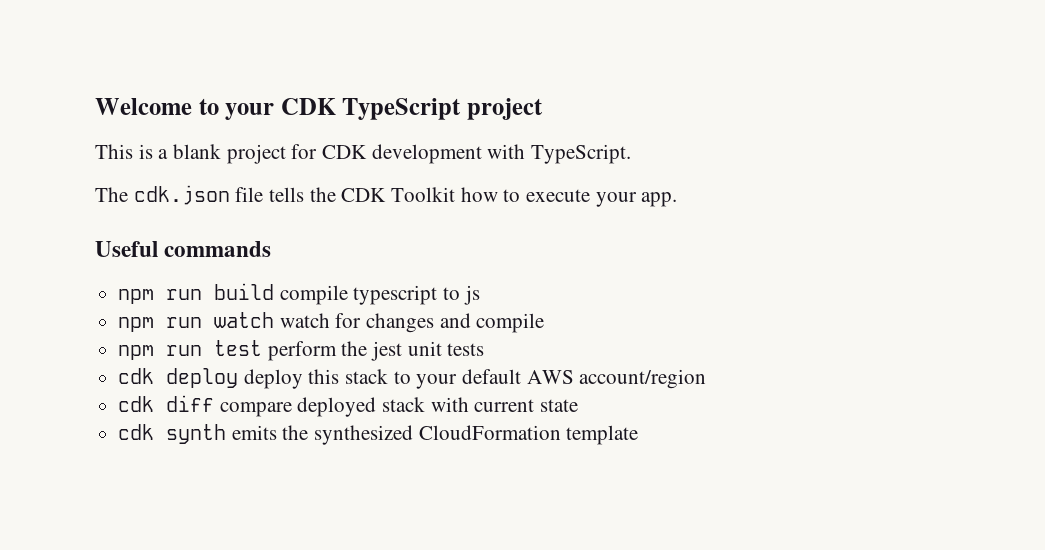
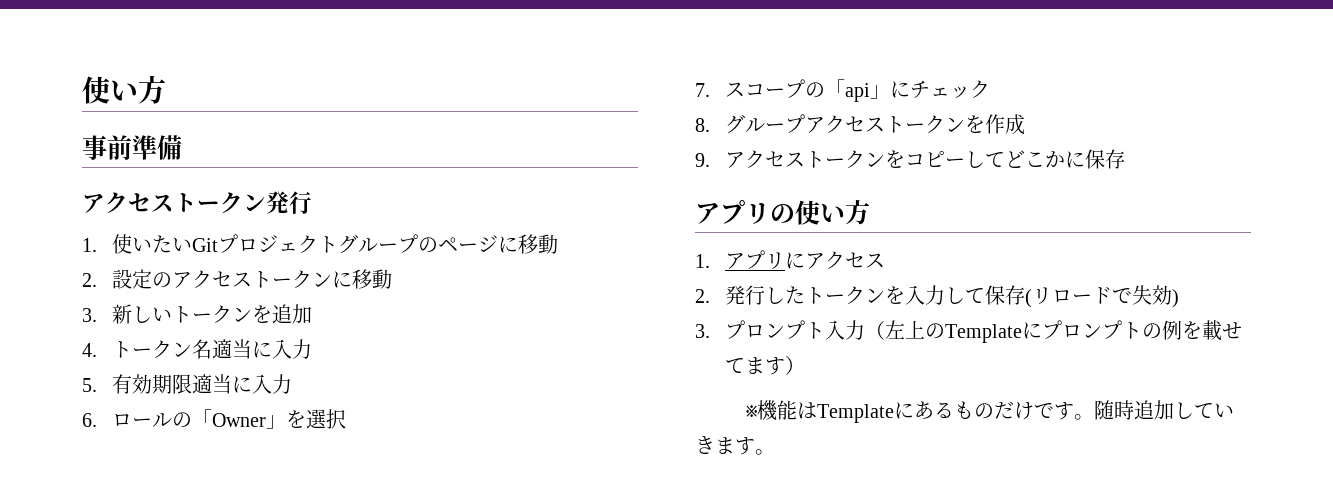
[95,98,544,120] [95,144,632,164] [95,185,678,207] [95,241,272,257] [118,283,480,305] [118,312,545,333] [118,340,485,361] [118,368,707,389] [118,395,579,417] [118,424,639,445] Welcome to your CDK TypeScript project // This is a blank project for CDK development with TypeScript. // The cdk.json file tells the CDK Toolkit how to execute your app. // Useful commands // npm run build compile typescript to js // npm run watch watch for changes and compile // npm run test perform the jest unit tests // cdk deploy deploy this stack to your default AWS account/region // cdk diff compare deployed stack with current state // cdk synth emits the synthesized CloudFormation template -> [82,75,166,104] [82,135,182,160] [82,191,312,215] [82,234,558,254] [82,269,392,289] [82,304,312,324] [82,339,312,359] [82,374,292,394] [82,409,346,429] [695,79,990,102] [695,114,1025,135] [695,149,1125,169] [695,200,870,225] [695,250,885,269] [695,285,1179,308] [695,320,1242,343] [724,356,805,375] [745,400,1234,423] [695,436,775,455] 使い方 // 事前準備 // アクセストークン発行 // 1.使いたいGitプロジェクトグループのページに移動 // 2.設定のアクセストークンに移動 // 3.新しいトークンを追加 // 4.トークン名適当に入力 // 5.有効期限適当に入力 // 6.ロールの「Owner」を選択 // 7.スコープの「api」にチェック // 8.グループアクセストークンを作成 // 9.アクセストークンをコピーしてどこかに保存 // アプリの使い方 // 1.アプリにアクセス // 2.発行したトークンを入力して保存(リロードで失効) // 3.プロンプト入力（左上のTemplateにプロンプトの例を載せてます） // ※機能はTemplateにあるものだけです。随時追加していきます。

